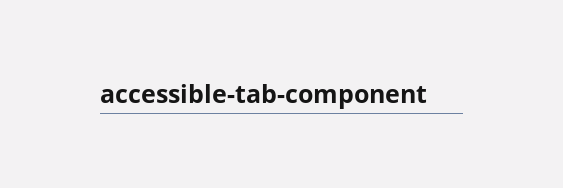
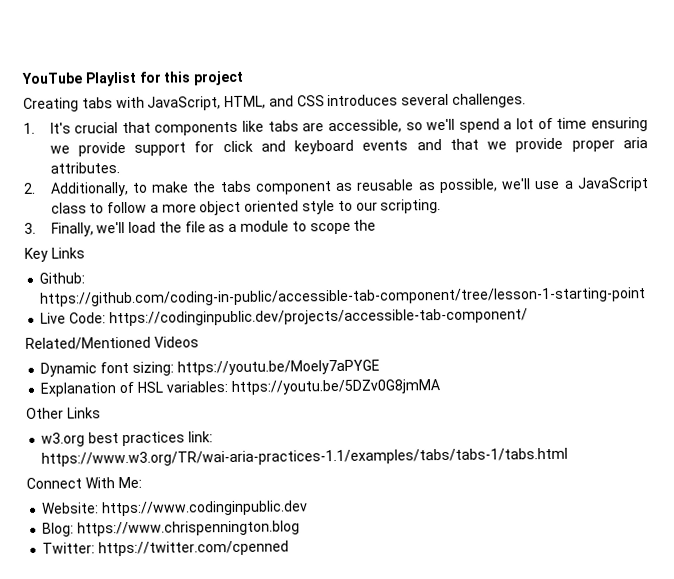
[100,84,427,109] accessible-tab-component -> [21,70,245,87] [23,93,527,112] [23,117,648,136] [49,137,649,157] [49,162,120,174] [23,177,650,197] [50,199,442,216] [24,219,377,237] [24,247,85,262] [39,272,86,284] [40,287,647,307] [40,308,528,327] [25,336,199,350] [40,359,380,377] [40,379,440,397] [26,407,101,419] [41,431,213,447] [41,447,569,467] [26,476,142,489] [41,500,309,517] [42,520,301,537] [42,540,290,557] YouTube Playlist for this project // Creating tabs with JavaScript, HTML, and CSS introduces several challenges. // 1. It's crucial that components like tabs are accessible, so we'll spend a lot of time ensuring we provide support for click and keyboard events and that we provide proper aria attributes. // 2. Additionally, to make the tabs component as reusable as possible, we'll use a JavaScript class to follow a more object oriented style to our scripting. // 3. Finally, we'll load the file as a module to scope the // Key Links // Github: https://github.com/coding-in-public/accessible-tab-component/tree/lesson-1-starting-point // Live Code: https://codinginpublic.dev/projects/accessible-tab-component/ // Related/Mentioned Videos // Dynamic font sizing: https://youtu.be/Moely7aPYGE // Explanation of HSL variables: https://youtu.be/5DZv0G8jmMA // Other Links // w3.org best practices link: https://www.w3.org/TR/wai-aria-practices-1.1/examples/tabs/tabs-1/tabs.html // Connect With Me: // Website: https://www.codinginpublic.dev // Blog: https://www.chrispennington.blog // Twitter: https://twitter.com/cpenned

